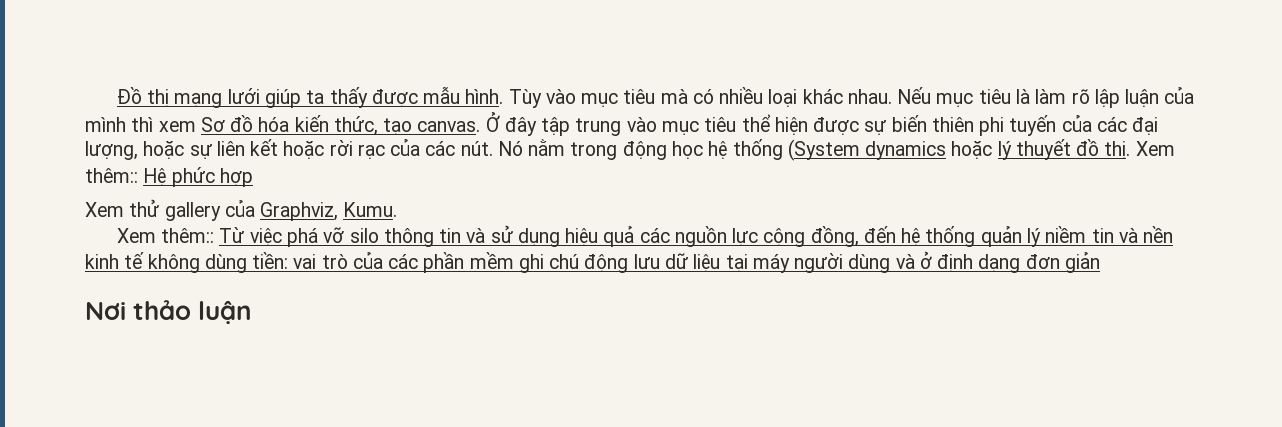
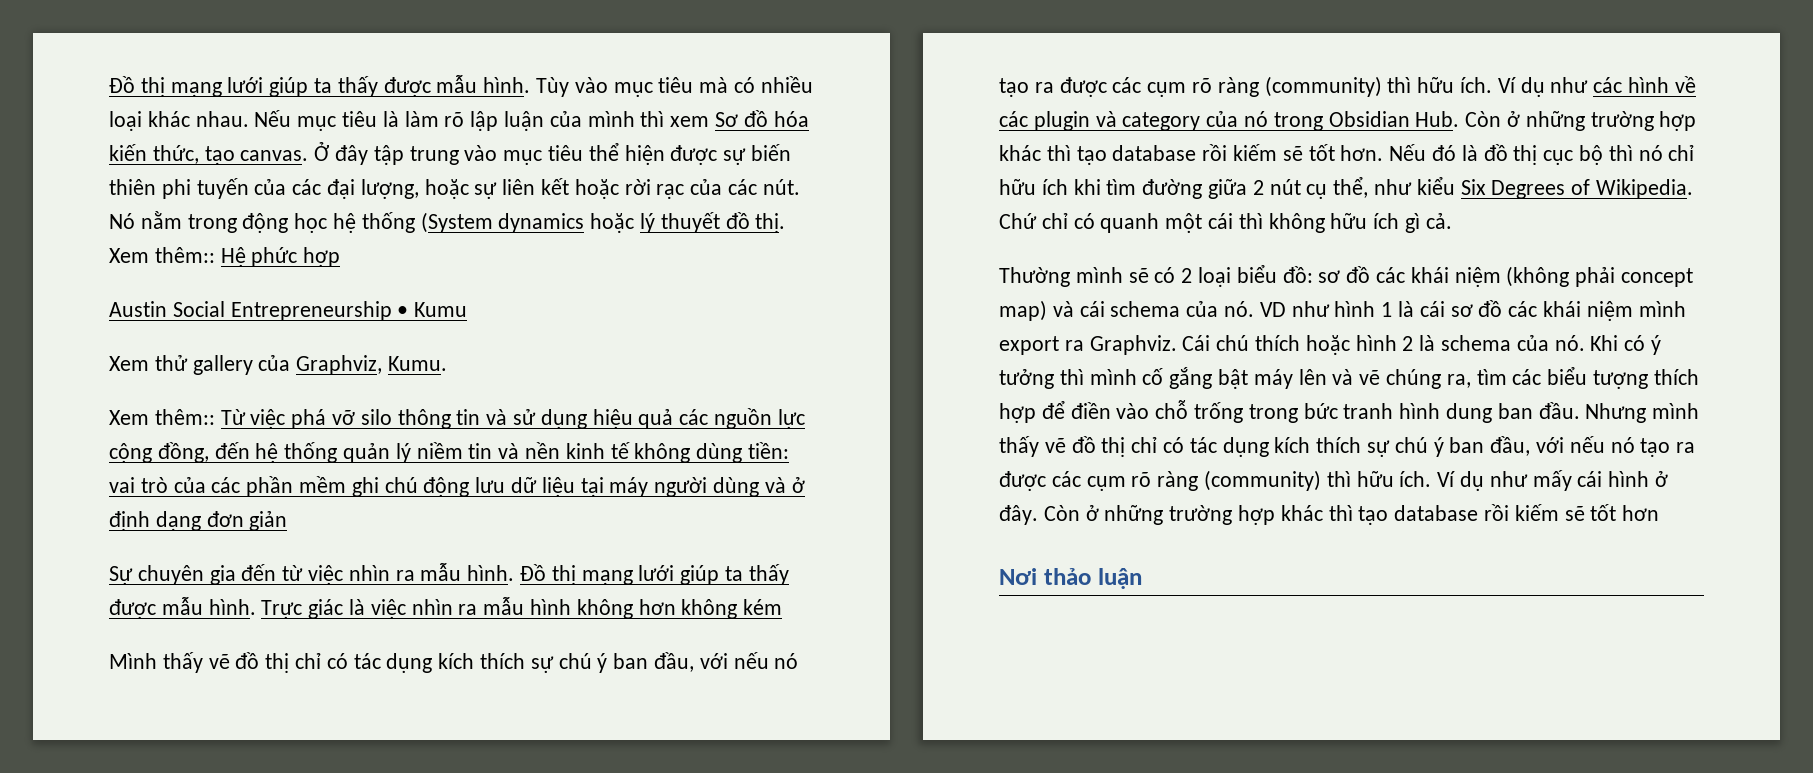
(253, 177) none -> [109,301,468,321] // Austin Social Entrepreneurship • Kumu
(1100, 262) none -> [109,563,789,585] [109,597,783,619] [109,652,799,673] [999,76,1696,97] [999,111,1697,131] [999,144,1695,165] [999,177,1694,199] [999,213,1452,233] [999,265,1694,287] [999,300,1686,321] [999,335,1662,355] [999,367,1699,389] [999,400,1700,423] [999,436,1696,457] [999,470,1669,491] [999,504,1660,525] // Sự chuyên gia đến từ việc nhìn ra mẫu hình. Đồ thị mạng lưới giúp ta thấy được mẫu hình. Trực giác là việc nhìn ra mẫu hình không hơn không kém // Mình thấy vẽ đồ thị chỉ có tác dụng kích thích sự chú ý ban đầu, với nếu nó tạo ra được các cụm rõ ràng (community) thì hữu ích. Ví dụ như các hình về các plugin và category của nó trong Obsidian Hub. Còn ở những trường hợp khác thì tạo database rồi kiếm sẽ tốt hơn. Nếu đó là đồ thị cục bộ thì nó chỉ hữu ích khi tìm đường giữa 2 nút cụ thể, như kiểu Six Degrees of Wikipedia. Chứ chỉ có quanh một cái thì không hữu ích gì cả. // Thường mình sẽ có 2 loại biểu đồ: sơ đồ các khái niệm (không phải concept map) và cái schema của nó. VD như hình 1 là cái sơ đồ các khái niệm mình export ra Graphviz. Cái chú thích hoặc hình 2 là schema của nó. Khi có ý tưởng thì mình cố gắng bật máy lên và vẽ chúng ra, tìm các biểu tượng thích hợp để điền vào chỗ trống trong bức tranh hình dung ban đầu. Nhưng mình thấy vẽ đồ thị chỉ có tác dụng kích thích sự chú ý ban đầu, với nếu nó tạo ra được các cụm rõ ràng (community) thì hữu ích. Ví dụ như mấy cái hình ở đây. Còn ở những trường hợp khác thì tạo database rồi kiếm sẽ tốt hơn

